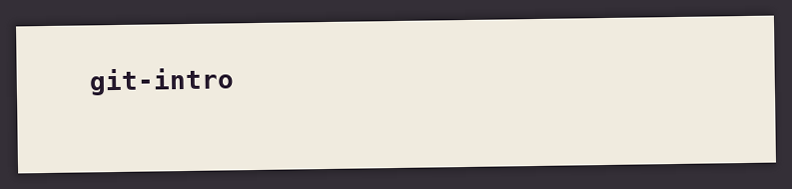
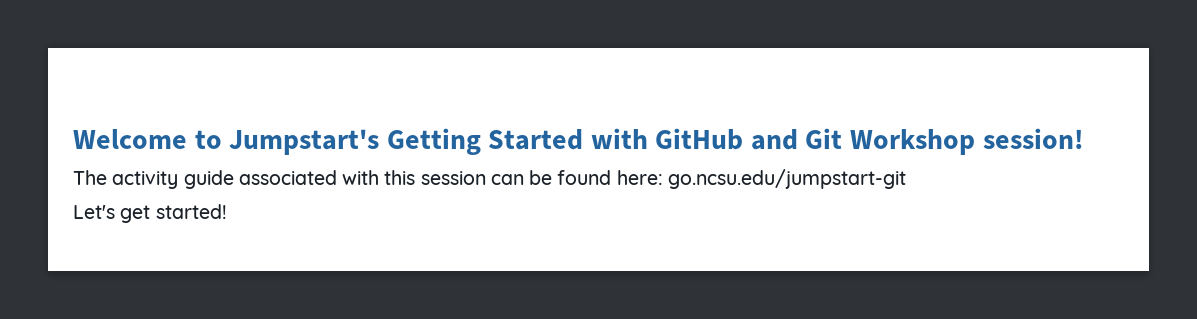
[89,67,234,96] git-intro -> [73,128,1084,155] [73,169,906,189] [73,204,227,223] Welcome to Jumpstart's Getting Started with GitHub and Git Workshop session! // The activity guide associated with this session can be found here: go.ncsu.edu/jumpstart-git // Let's get started!

